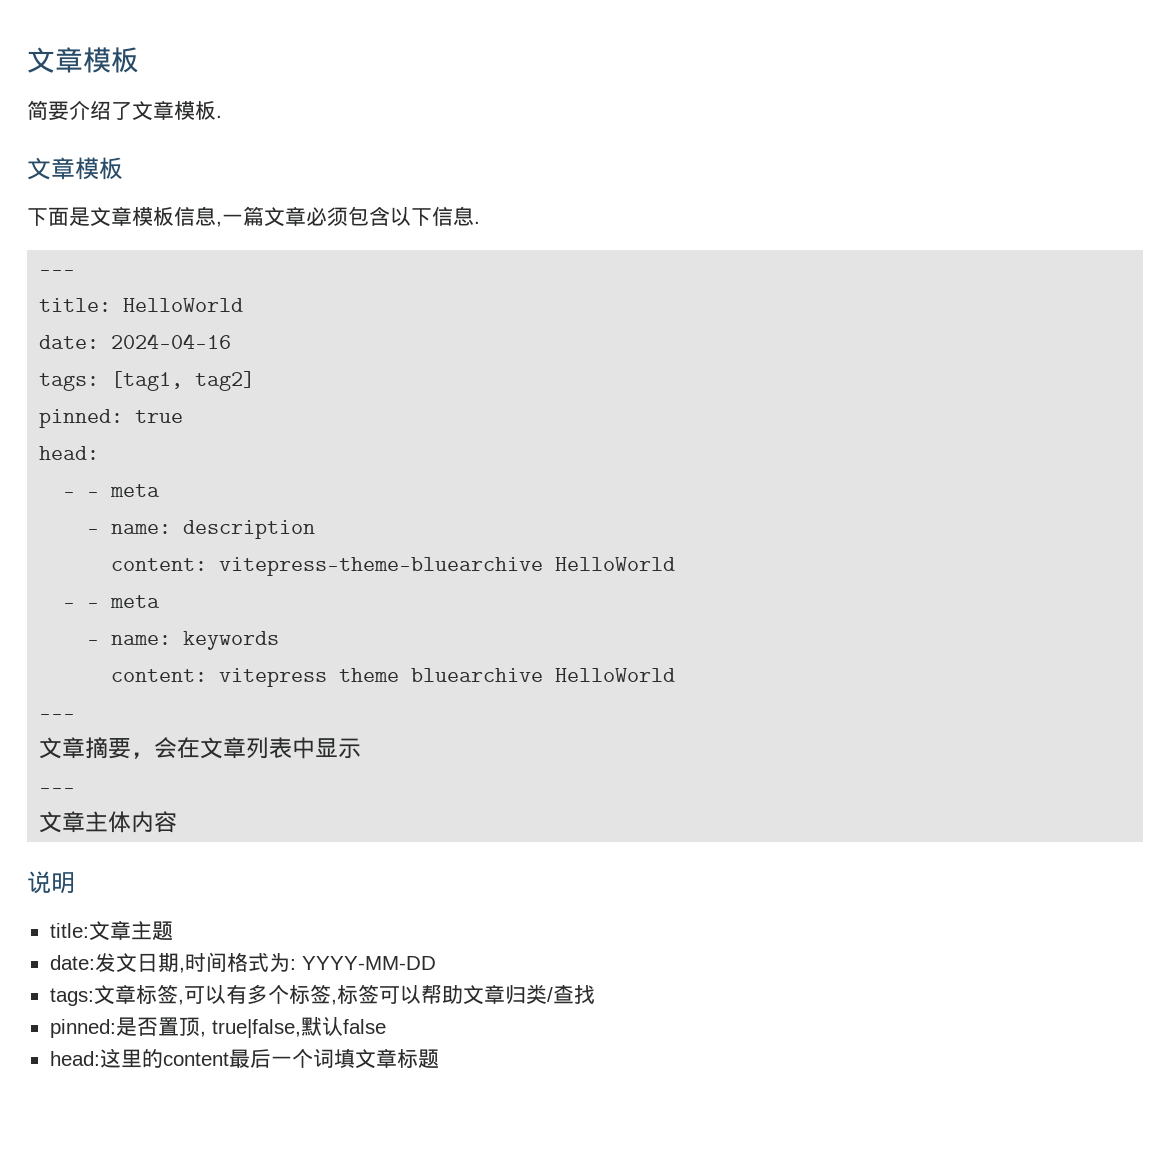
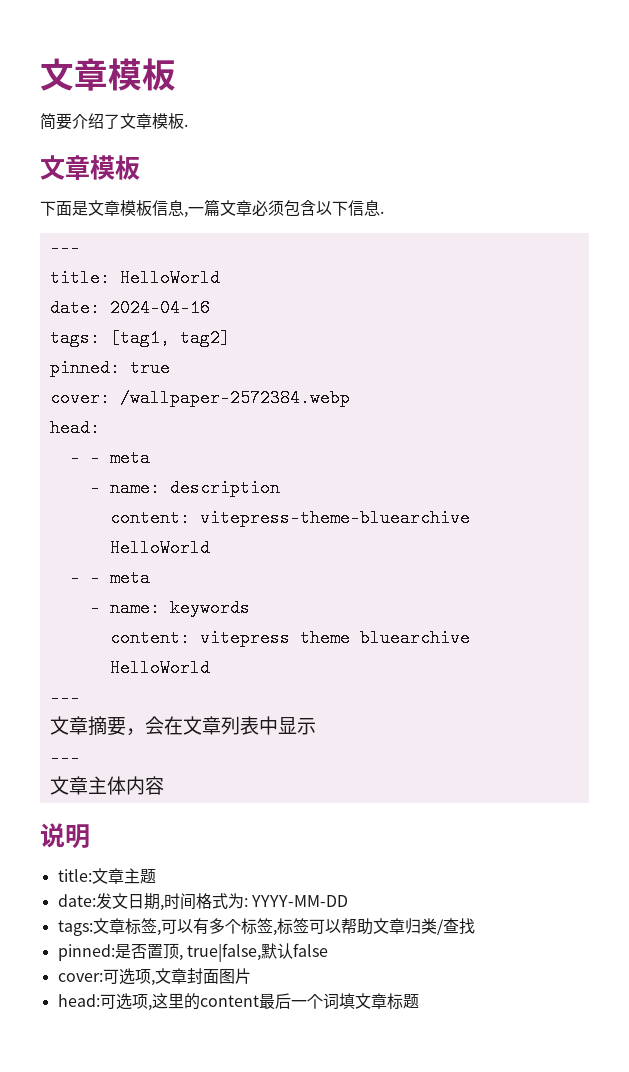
(184, 416) none -> [49,389,350,407] // cover: /wallpaper-2572384.webp
[49,1051,100,1066] // head: -> [57,968,251,986] [57,993,152,1011] // cover:可选项,文章封面图片 // head:可选项,

